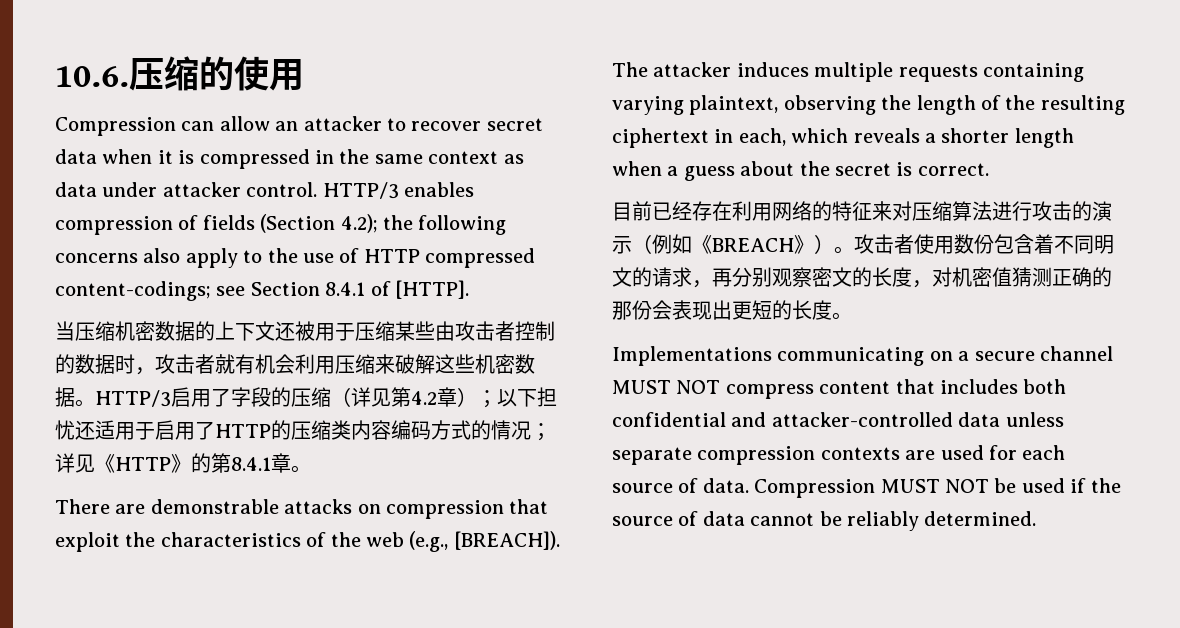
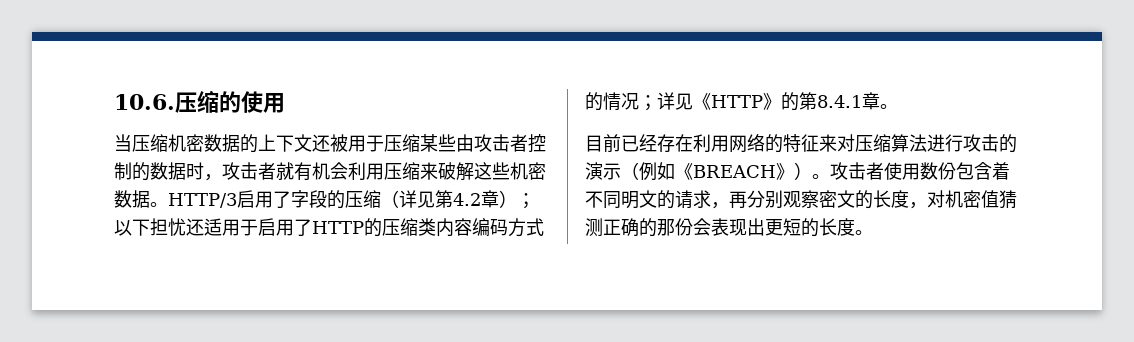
[55,116,543,136] [55,149,524,169] [55,182,474,199] [55,214,507,235] [55,248,536,268] [55,280,469,301] // Compression can allow an attacker to recover secret data when it is compressed in the same context as data under attacker control. HTTP/3 enables compression of fields (Section 4.2); the following concerns also apply to the use of HTTP compressed content-codings; see Section 8.4.1 of [HTTP]. -> (285, 103) none
[55,499,549,519] [55,531,560,552] [612,62,1084,82] [612,95,1125,115] [612,128,1074,148] [612,161,989,181] // There are demonstrable attacks on compression that exploit the characteristics of the web (e.g., [BREACH]). The attacker induces multiple requests containing varying plaintext, observing the length of the resulting ciphertext in each, which reveals a shorter length when a guess about the secret is correct. -> (898, 106) none
[612,346,1113,366] [612,379,1067,399] [612,412,1064,427] [612,445,1066,465] [612,478,1121,498] [612,511,1037,531] // Implementations communicating on a secure channel MUST NOT compress content that includes both confidential and attacker-controlled data unless separate compression contexts are used for each source of data. Compression MUST NOT be used if the source of data cannot be reliably determined. -> (873, 232) none

